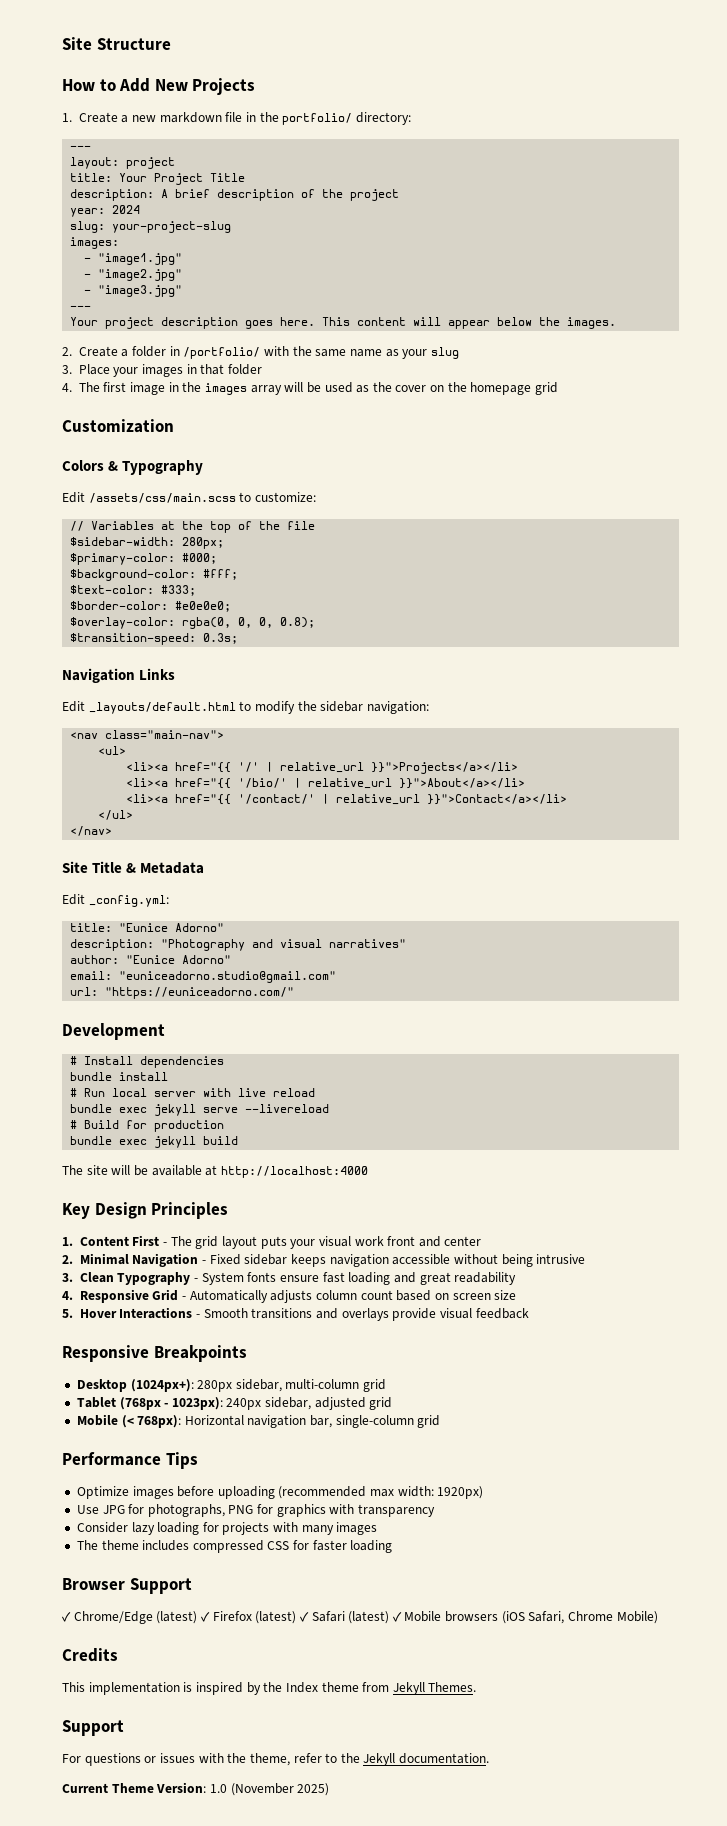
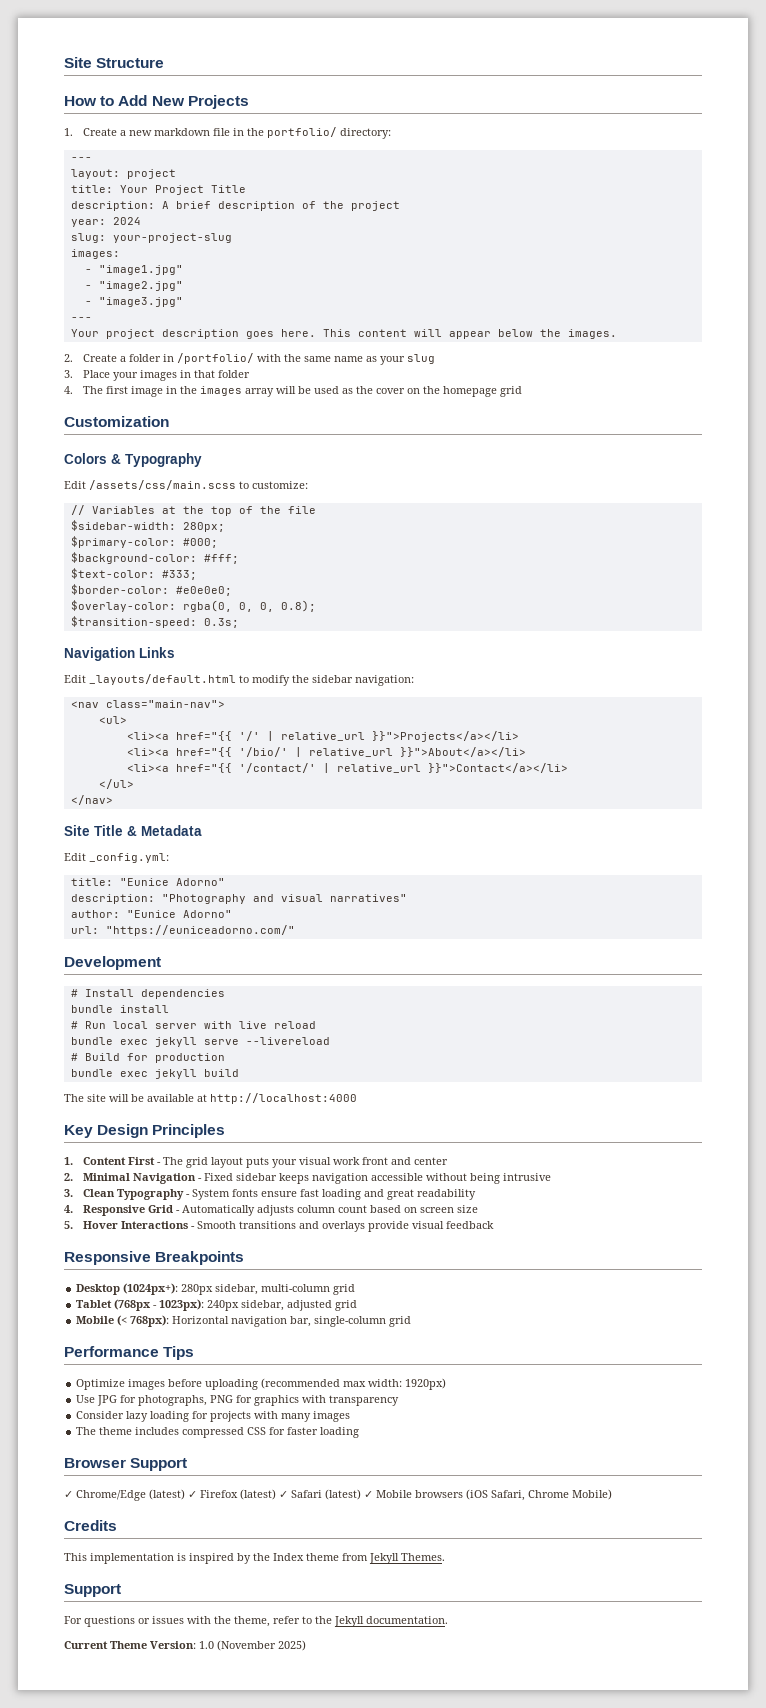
[70,971,337,983] // email: "euniceadorno.studio@gmail.com" -> (232, 914) none

